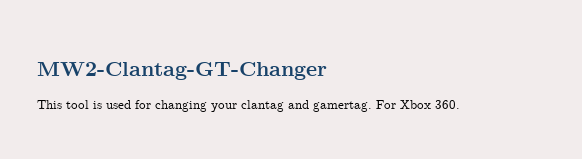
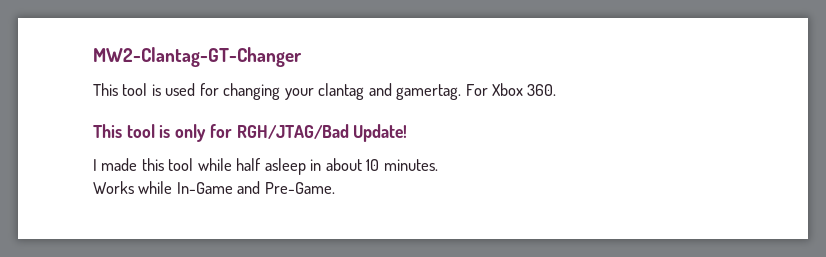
(460, 104) none -> [93,124,408,142] [93,158,438,175] [93,181,335,194] // This tool is only for RGH/JTAG/Bad Update! // I made this tool while half asleep in about 10 minutes. // Works while In-Game and Pre-Game.

